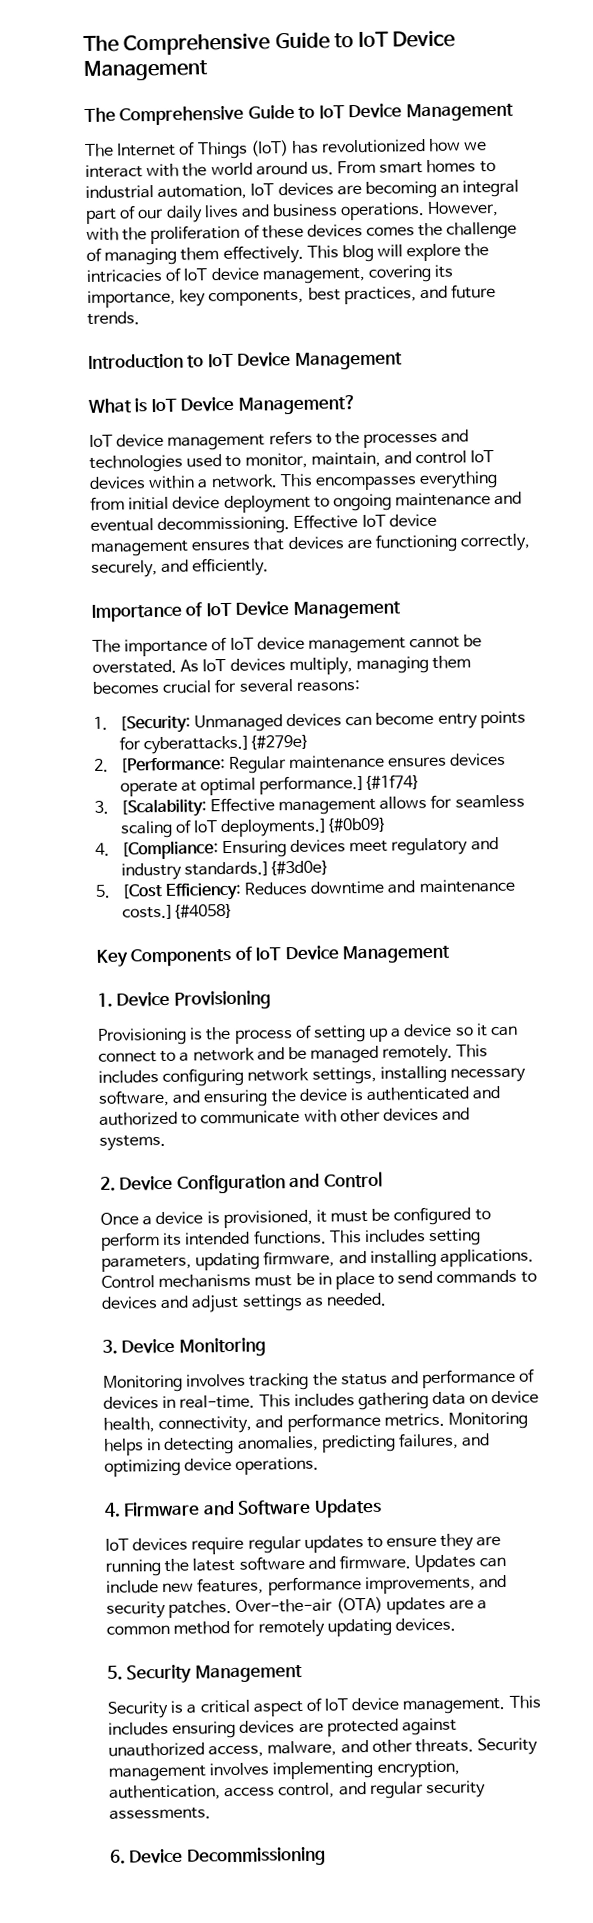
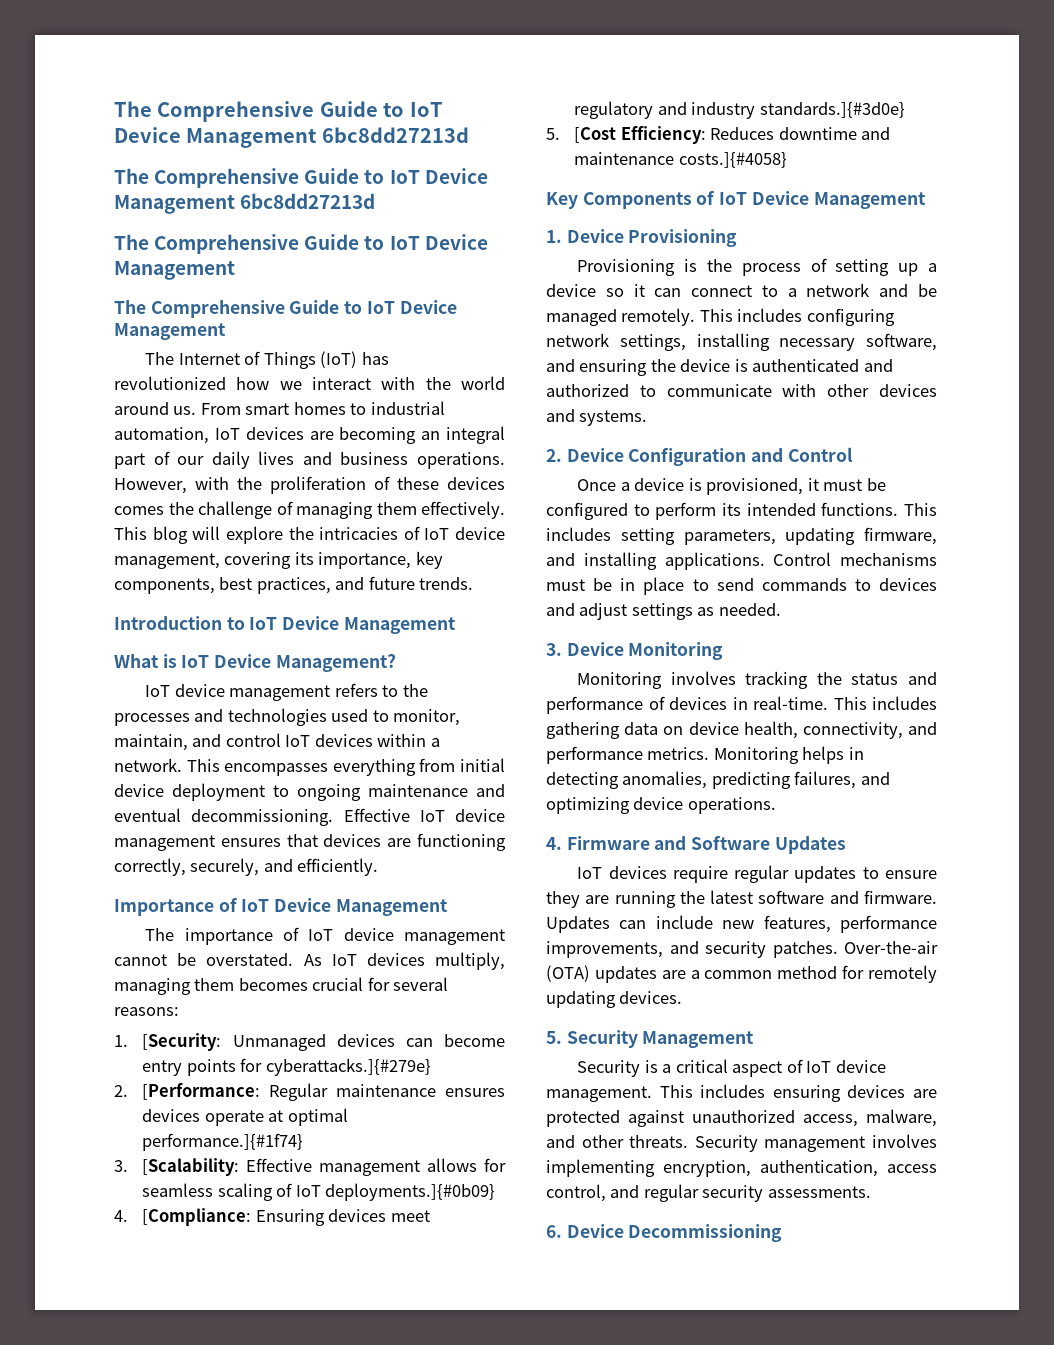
[83,30,456,56] [83,59,209,82] The Comprehensive Guide to IoT Device Management -> [114,101,443,122] [114,127,469,148] [114,168,488,188] [114,193,376,214] [114,234,488,254] [114,261,235,280] The Comprehensive Guide to IoT Device Management 6bc8dd27213d // The Comprehensive Guide to IoT Device Management 6bc8dd27213d // The Comprehensive Guide to IoT Device Management

